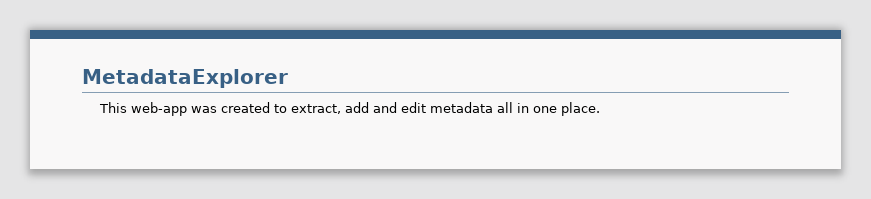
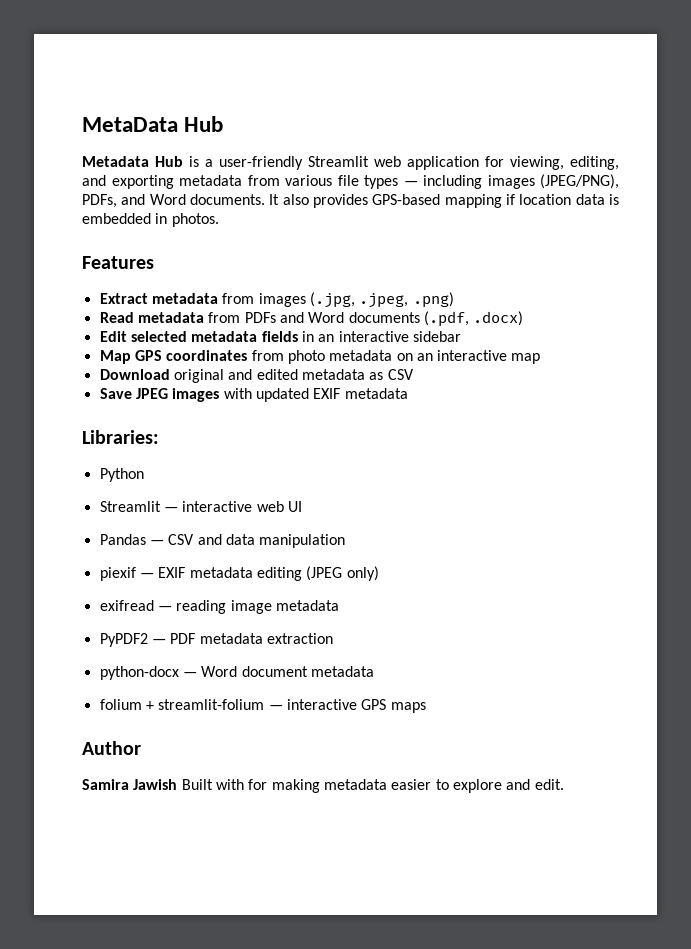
[82,69,288,88] [99,102,601,116] MetadataExplorer // This web-app was created to extract, add and edit metadata all in one place. -> [82,116,224,132] [82,156,619,170] [82,174,619,189] [82,194,619,208] [82,213,219,227] [82,256,154,269] [99,292,454,308] [99,311,524,327] [99,331,461,342] [99,350,541,364] [99,369,414,383] [99,388,408,402] [82,430,159,444] [99,468,144,482] [99,501,302,512] [99,534,346,548] [99,566,379,581] [99,600,339,614] [99,633,333,647] [99,666,374,680] [99,699,426,713] [82,741,141,755] [82,779,564,793] MetaData Hub // Metadata Hub is a user-friendly Streamlit web application for viewing, editing, and exporting metadata from various file types — including images (JPEG/PNG), PDFs, and Word documents. It also provides GPS-based mapping if location data is embedded in photos. // Features // Extract metadata from images (.jpg, .jpeg, .png) // Read metadata from PDFs and Word documents (.pdf, .docx) // Edit selected metadata fields in an interactive sidebar // Map GPS coordinates from photo metadata on an interactive map // Download original and edited metadata as CSV // Save JPEG images with updated EXIF metadata // Libraries: // Python // Streamlit — interactive web UI // Pandas — CSV and data manipulation // piexif — EXIF metadata editing (JPEG only) // exifread — reading image metadata // PyPDF2 — PDF metadata extraction // python-docx — Word document metadata // folium + streamlit-folium — interactive GPS maps // Author // Samira Jawish Built with for making metadata easier to explore and edit.

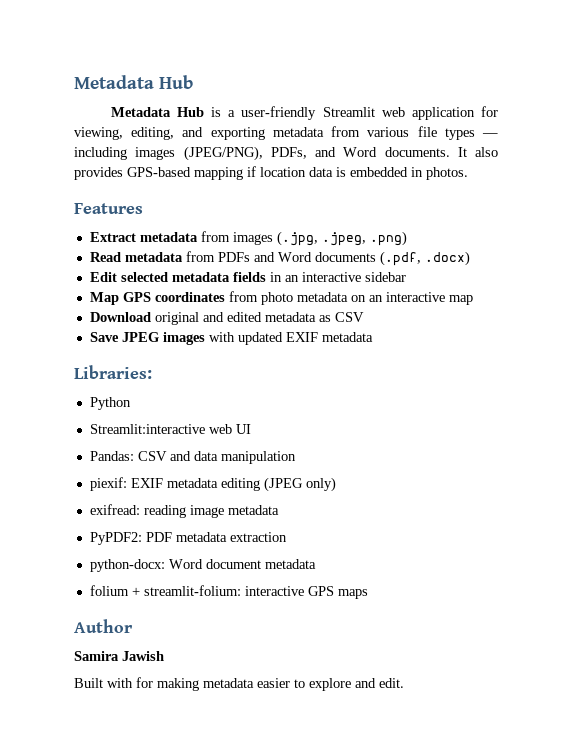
[82,117,178,132] MetaData -> [74,75,154,89] Metadata
[99,501,253,512] Streamlit — interactive -> [89,424,205,434] Streamlit:interactive
[99,534,164,545] Pandas — -> [89,451,134,461] Pandas:
[99,567,154,581] piexif — -> [89,477,127,491] piexif:
[99,600,172,611] exifread — -> [89,504,140,515] exifread:
[99,633,166,647] PyPDF2 — -> [89,532,142,545] PyPDF2:
[99,666,197,680] python-docx — -> [89,559,165,572] python-docx:
[158,699,283,710] streamlit-folium — -> [143,585,241,596] streamlit-folium:
(178, 784) none -> (164, 656) //

